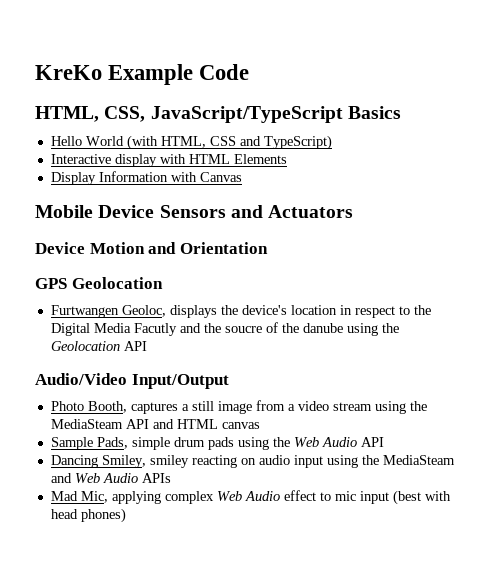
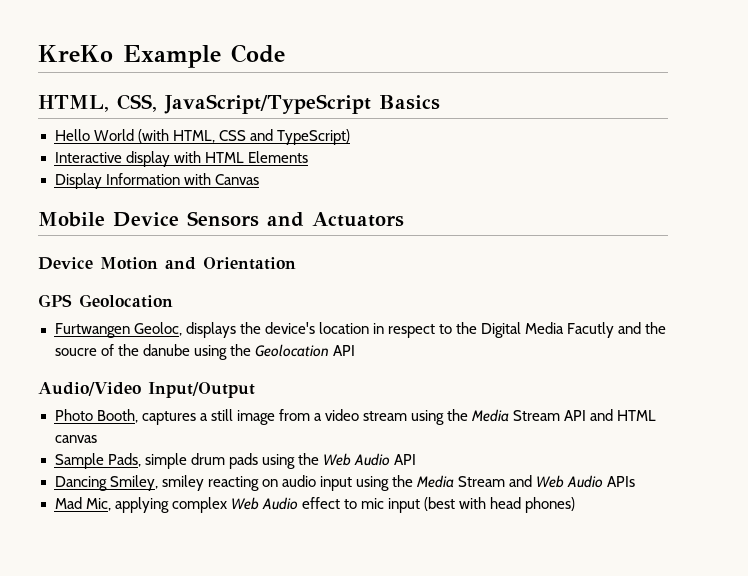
[50,419,123,429] MediaSteam -> [471,409,561,422] Media Stream
[382,455,455,465] MediaSteam -> [415,475,506,488] Media Stream

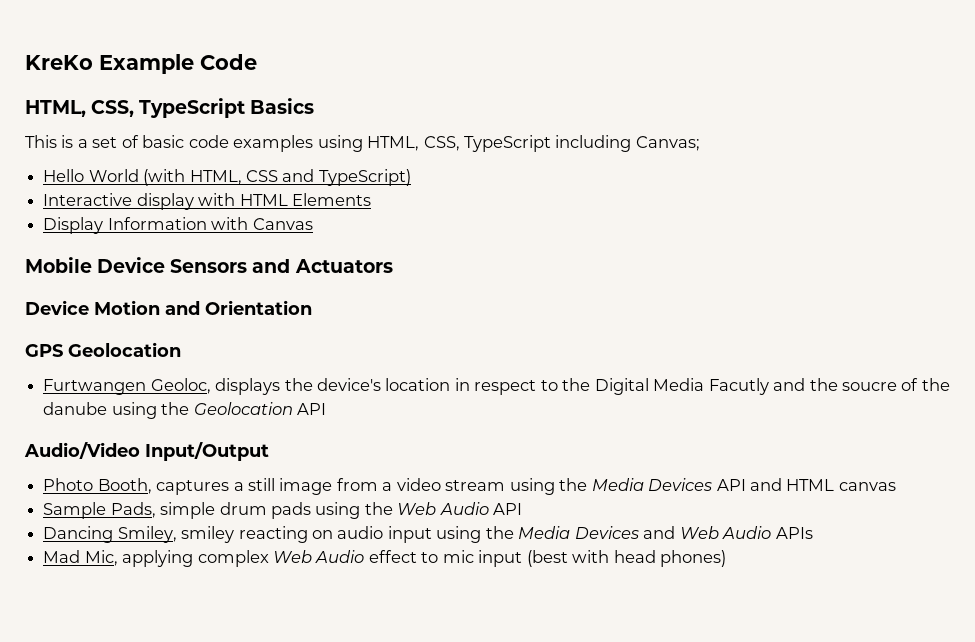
[164,94,371,114] JavaScript/TypeScript -> [139,98,246,118] TypeScript
(440, 102) none -> [25,135,700,152] // This is a set of basic code examples using HTML, CSS, TypeScript including Canvas;
[513,410,561,421] Stream -> [648,478,713,491] Devices
[458,476,506,487] Stream -> [574,526,639,539] Devices

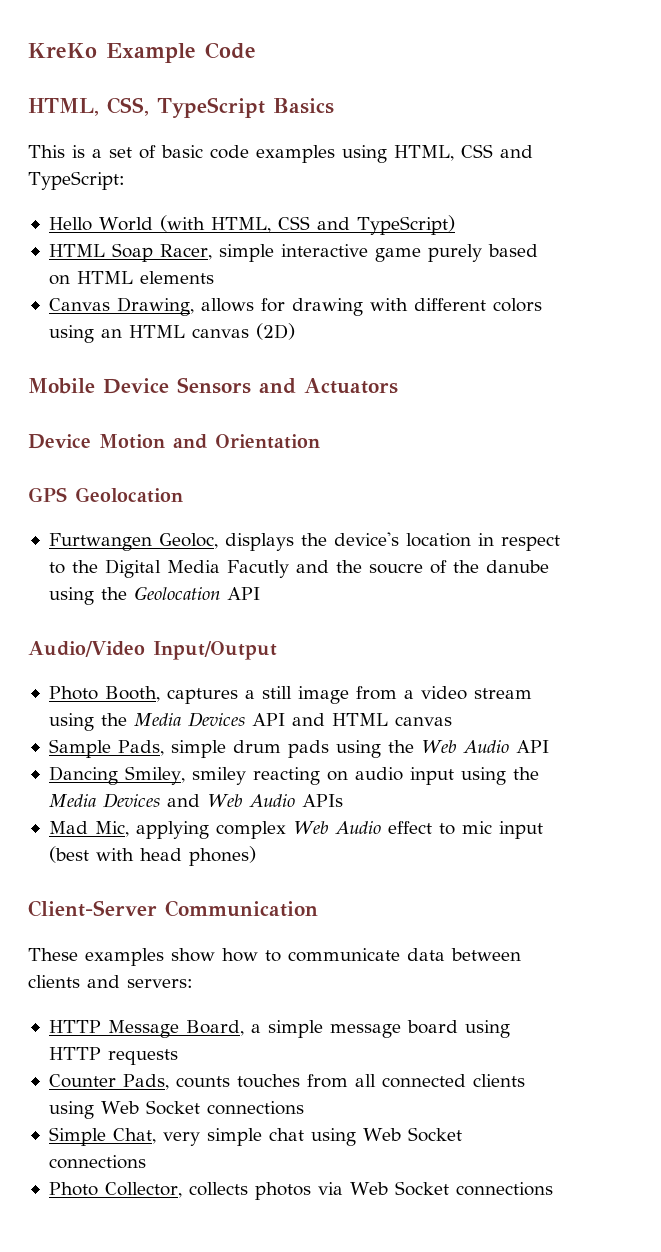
[423,135,700,152] CSS, TypeScript including Canvas; -> [461,144,533,158] [28,171,125,190] CSS and TypeScript:
[43,193,371,210] [43,217,313,234] Interactive display with HTML Elements // Display Information with Canvas -> [48,243,538,262] [48,271,214,285] [48,297,542,316] [48,323,295,343] HTML Soap Racer, simple interactive game purely based on HTML elements // Canvas Drawing, allows for drawing with different colors using an HTML canvas (2D)
(727, 558) none -> [28,900,318,917] [28,948,521,966] [28,975,193,988] [48,1020,510,1038] [48,1047,178,1065] [48,1074,525,1090] [48,1100,304,1119] [48,1127,462,1146] [48,1155,146,1169] [48,1181,553,1200] // Client-Server Communication // These examples show how to communicate data between clients and servers: // HTTP Message Board, a simple message board using HTTP requests // Counter Pads, counts touches from all connected clients using Web Socket connections // Simple Chat, very simple chat using Web Socket connections // Photo Collector, collects photos via Web Socket connections

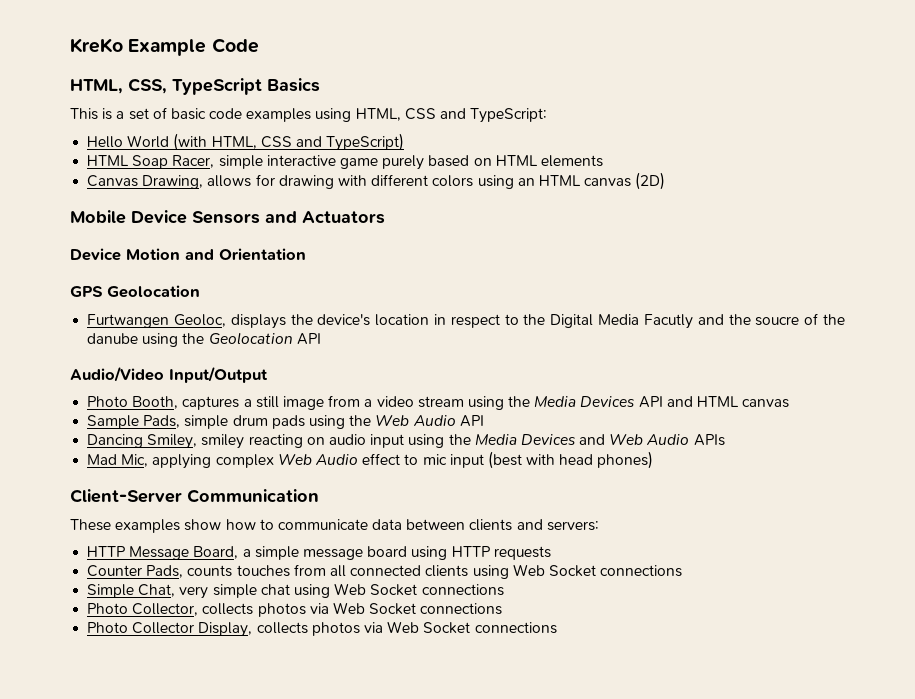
(553, 1189) none -> [87,621,557,637] // Photo Collector Display, collects photos via Web Socket connections

